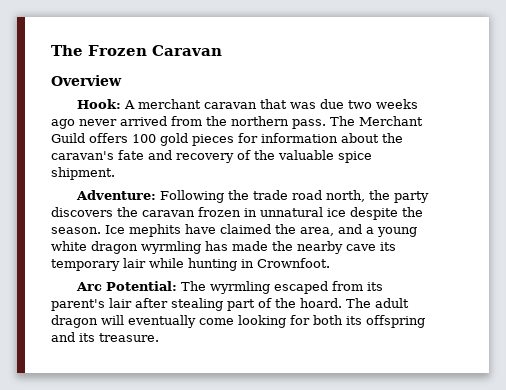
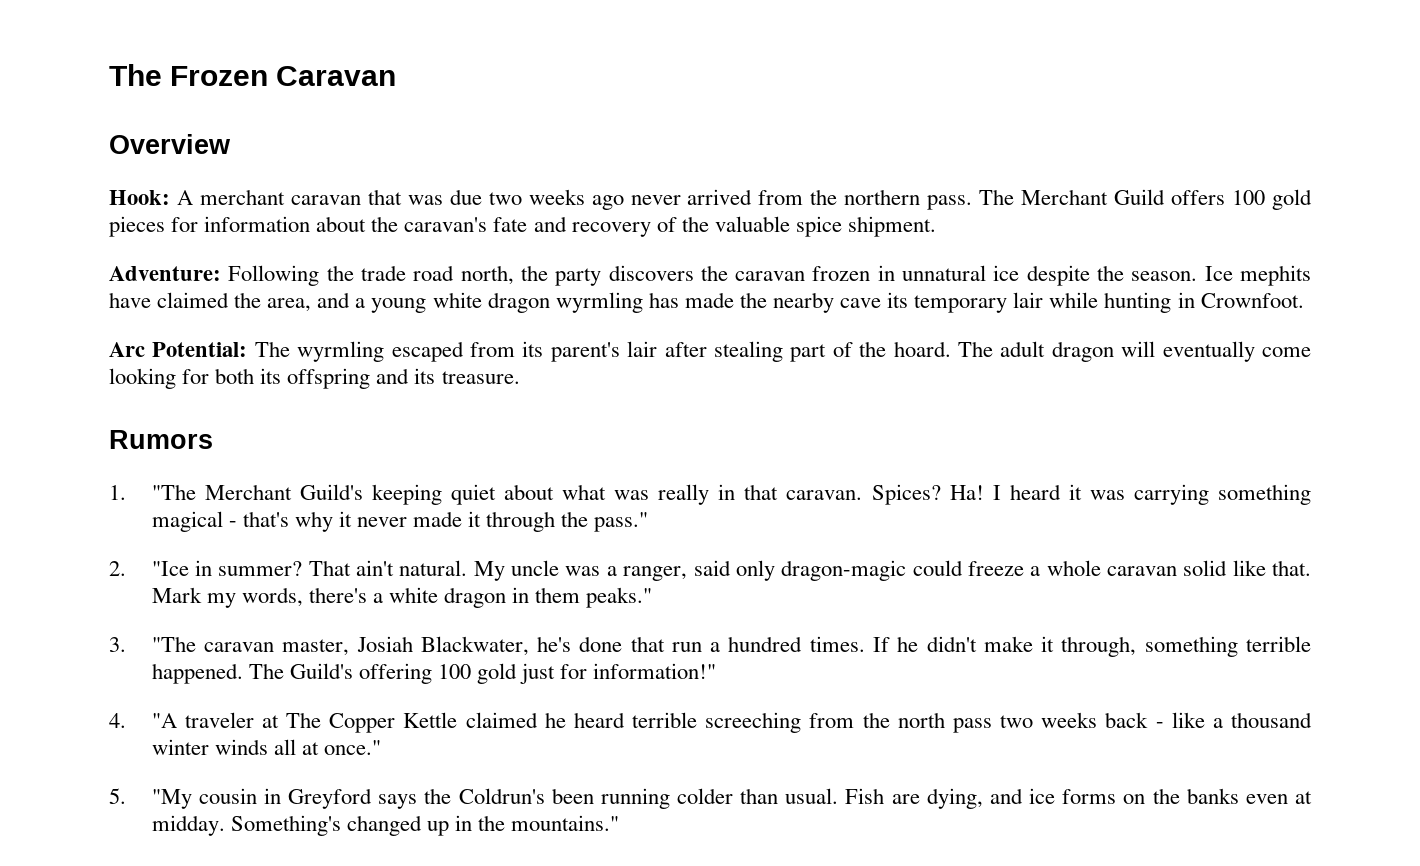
(159, 337) none -> [109,430,213,449] [109,484,1312,505] [151,511,649,532] [109,560,1311,581] [151,587,653,608] [109,636,1311,657] [151,663,717,684] [109,712,1313,733] [151,739,381,755] [109,788,1313,809] [151,815,620,836] // Rumors // 1. "The Merchant Guild's keeping quiet about what was really in that caravan. Spices? Ha! I heard it was carrying something magical - that's why it never made it through the pass." // 2. "Ice in summer? That ain't natural. My uncle was a ranger, said only dragon-magic could freeze a whole caravan solid like that. Mark my words, there's a white dragon in them peaks." // 3. "The caravan master, Josiah Blackwater, he's done that run a hundred times. If he didn't make it through, something terrible happened. The Guild's offering 100 gold just for information!" // 4. "A traveler at The Copper Kettle claimed he heard terrible screeching from the north pass two weeks back - like a thousand winter winds all at once." // 5. "My cousin in Greyford says the Coldrun's been running colder than usual. Fish are dying, and ice forms on the banks even at midday. Something's changed up in the mountains."

